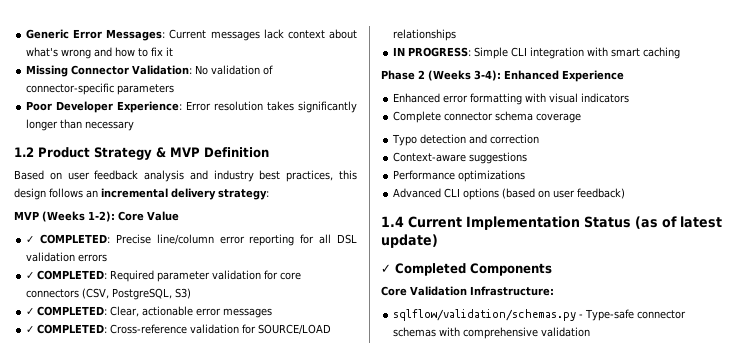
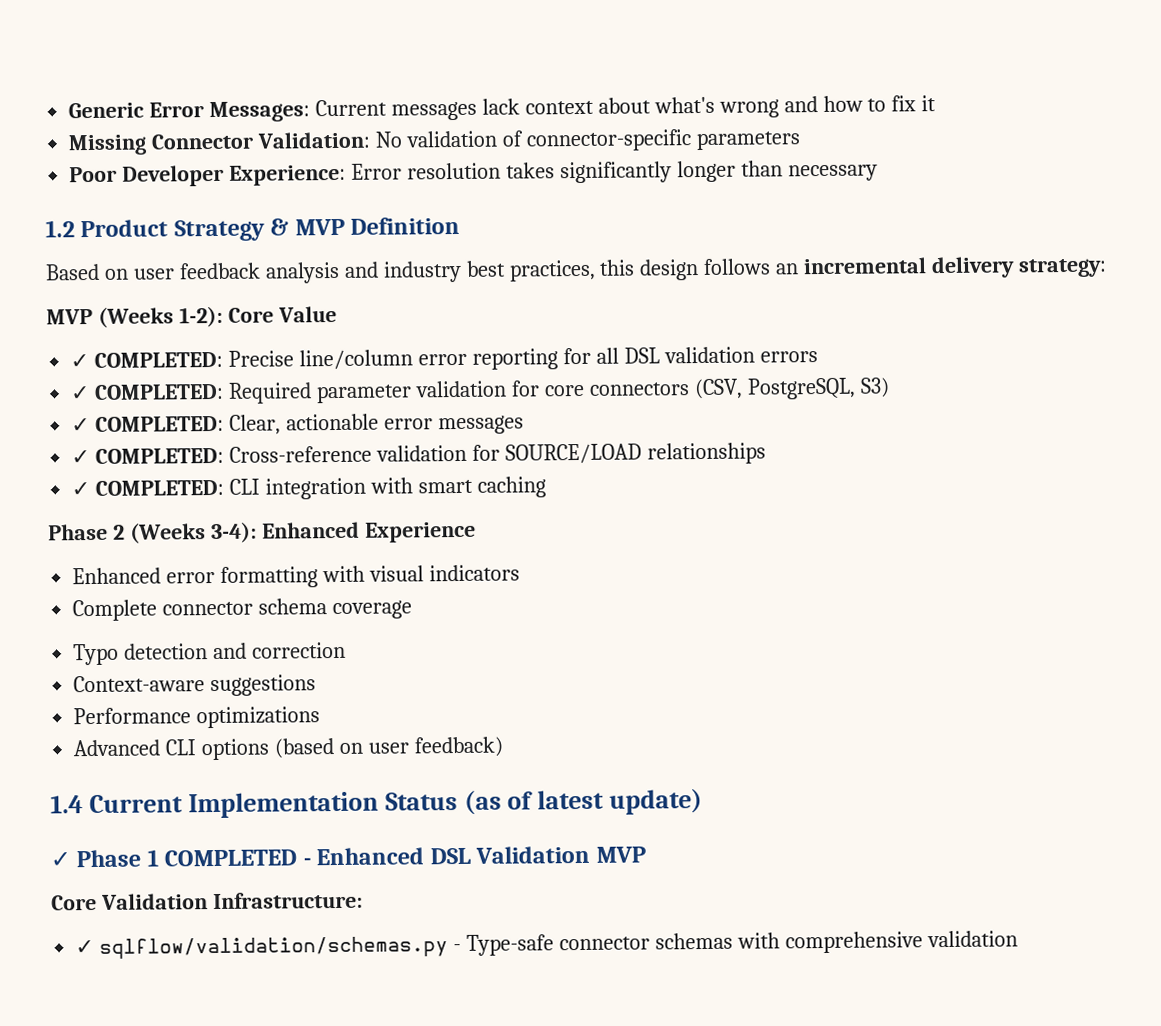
[393,47,509,59] IN PROGRESS: Simple -> [71,479,225,497] ✓ COMPLETED:
[395,263,552,276] Completed Components -> [76,845,646,868] Phase 1 COMPLETED - Enhanced DSL Validation MVP
(554, 291) none -> [75,940,95,955] ✓

